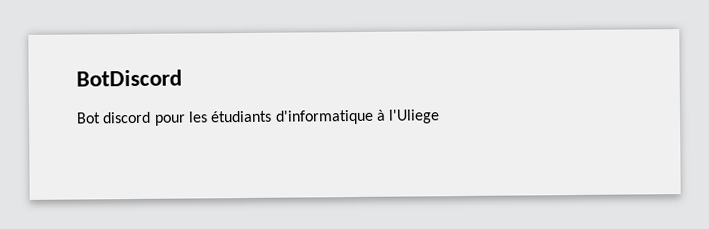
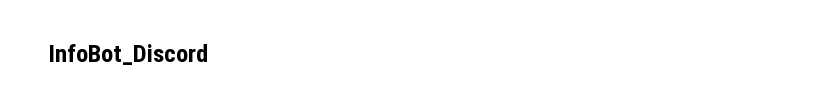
[76,69,182,87] [76,109,441,126] BotDiscord // Bot discord pour les étudiants d'informatique à l'Uliege -> [48,44,208,65] InfoBot_Discord

